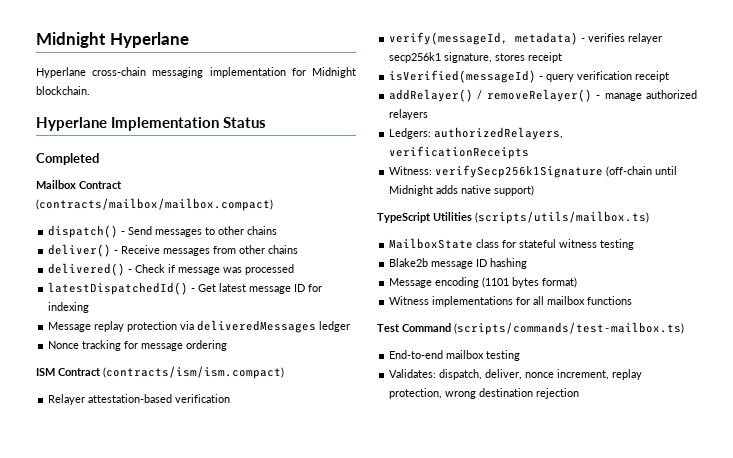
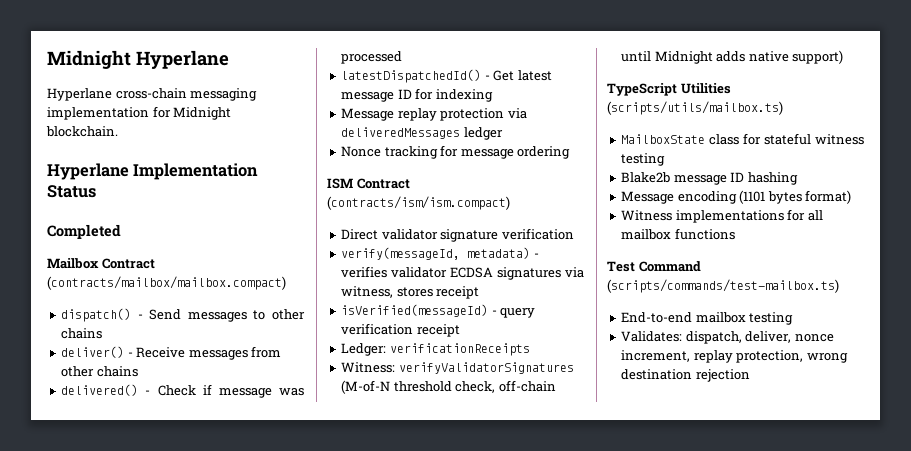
[48,394,173,405] Relayer attestation-based -> [341,229,499,242] Direct validator signature
[628,33,663,44] [389,52,493,63] relayer secp256k1 signature, -> [391,267,584,280] [341,286,394,298] validator ECDSA signatures via witness,
[389,89,697,102] [389,109,429,120] [389,127,564,140] [389,146,530,159] [389,165,653,178] addRelayer() / removeRelayer() - manage authorized relayers // Ledgers: authorizedRelayers, verificationReceipts // Witness: verifySecp256k1Signature (off-chain -> [341,343,530,356] [341,362,574,374] [341,380,556,394] Ledger: verificationReceipts // Witness: verifyValidatorSignatures (M-of-N threshold check, off-chain

